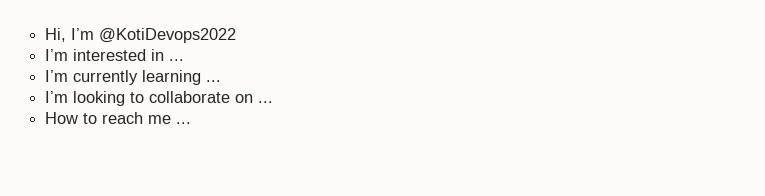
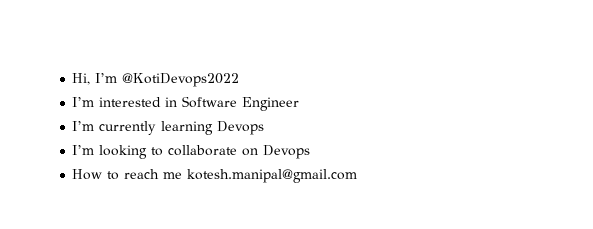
[169,59,185,61] ... -> [182,96,300,111] Software Engineer
[206,80,222,82] ... -> [217,121,265,135] Devops
[258,101,274,103] ... -> [263,145,311,159] Devops
[176,122,192,124] ... -> [187,169,358,183] kotesh.manipal@gmail.com

